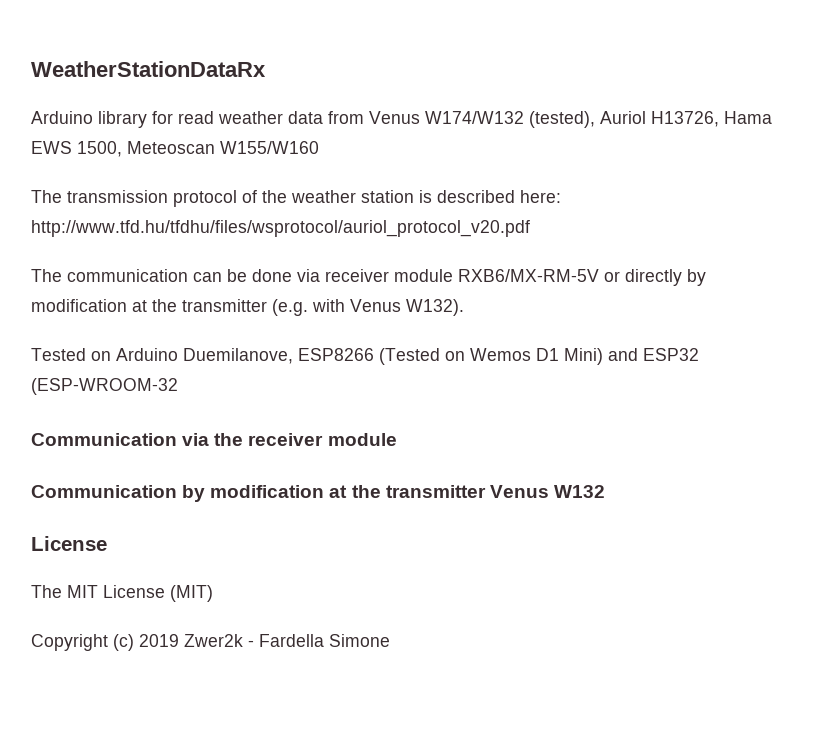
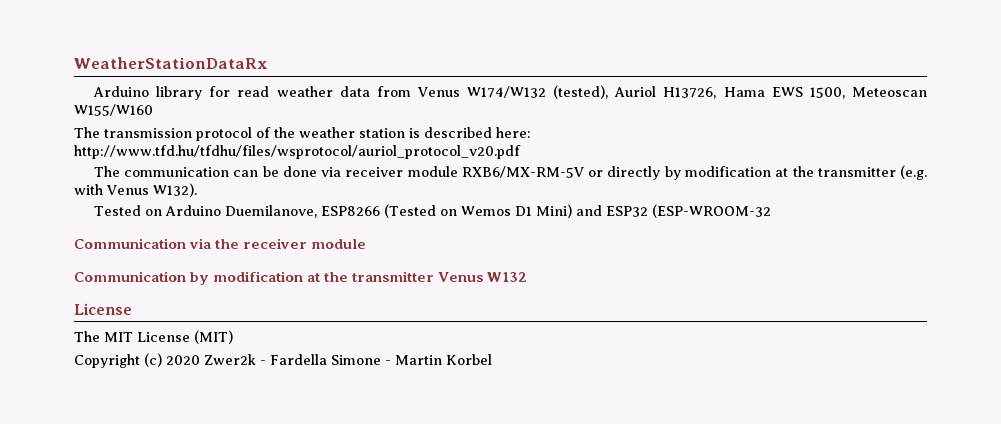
[139,634,179,647] 2019 -> [166,355,200,365] 2020
(390, 640) none -> [385,354,492,365] - Martin Korbel

